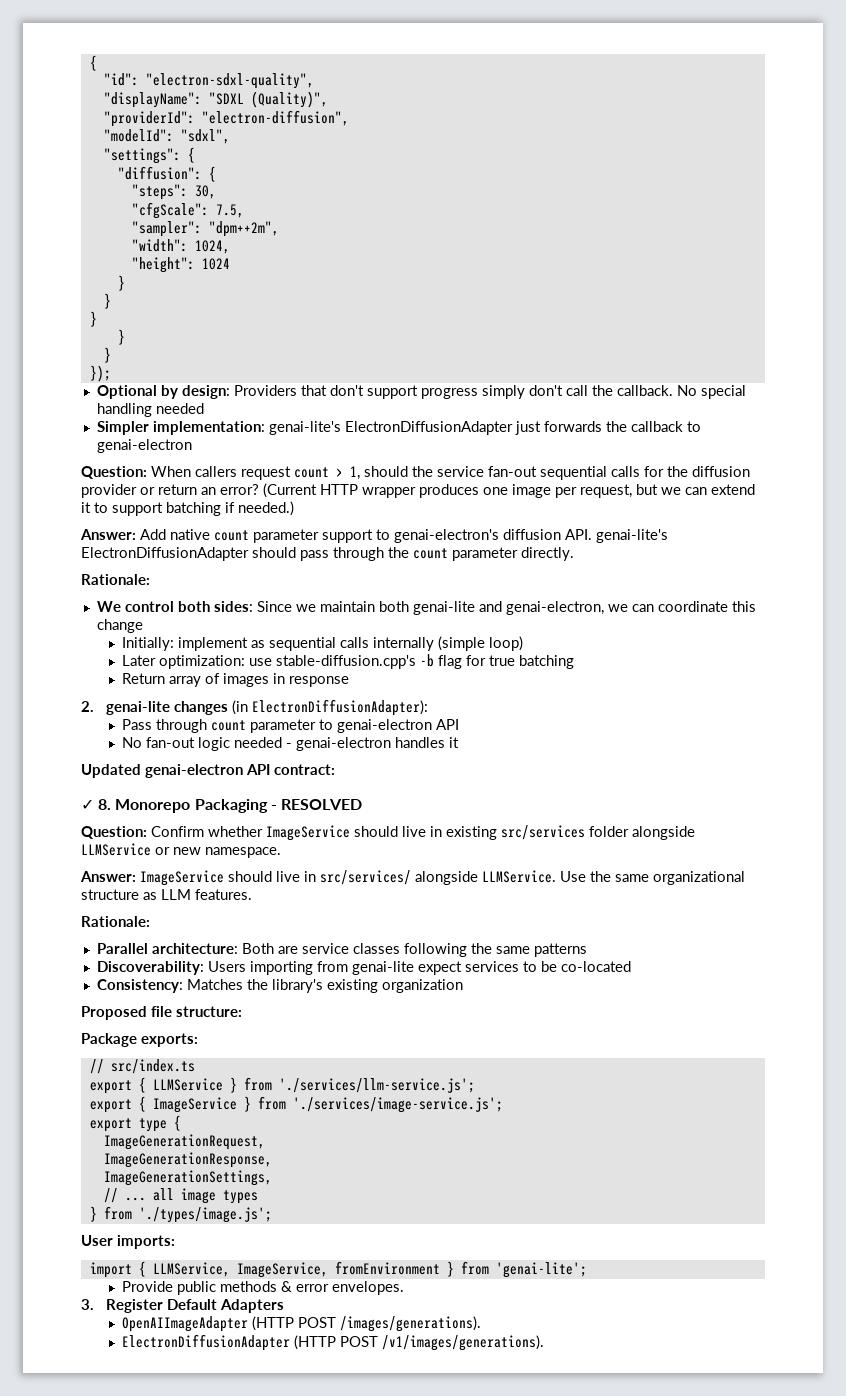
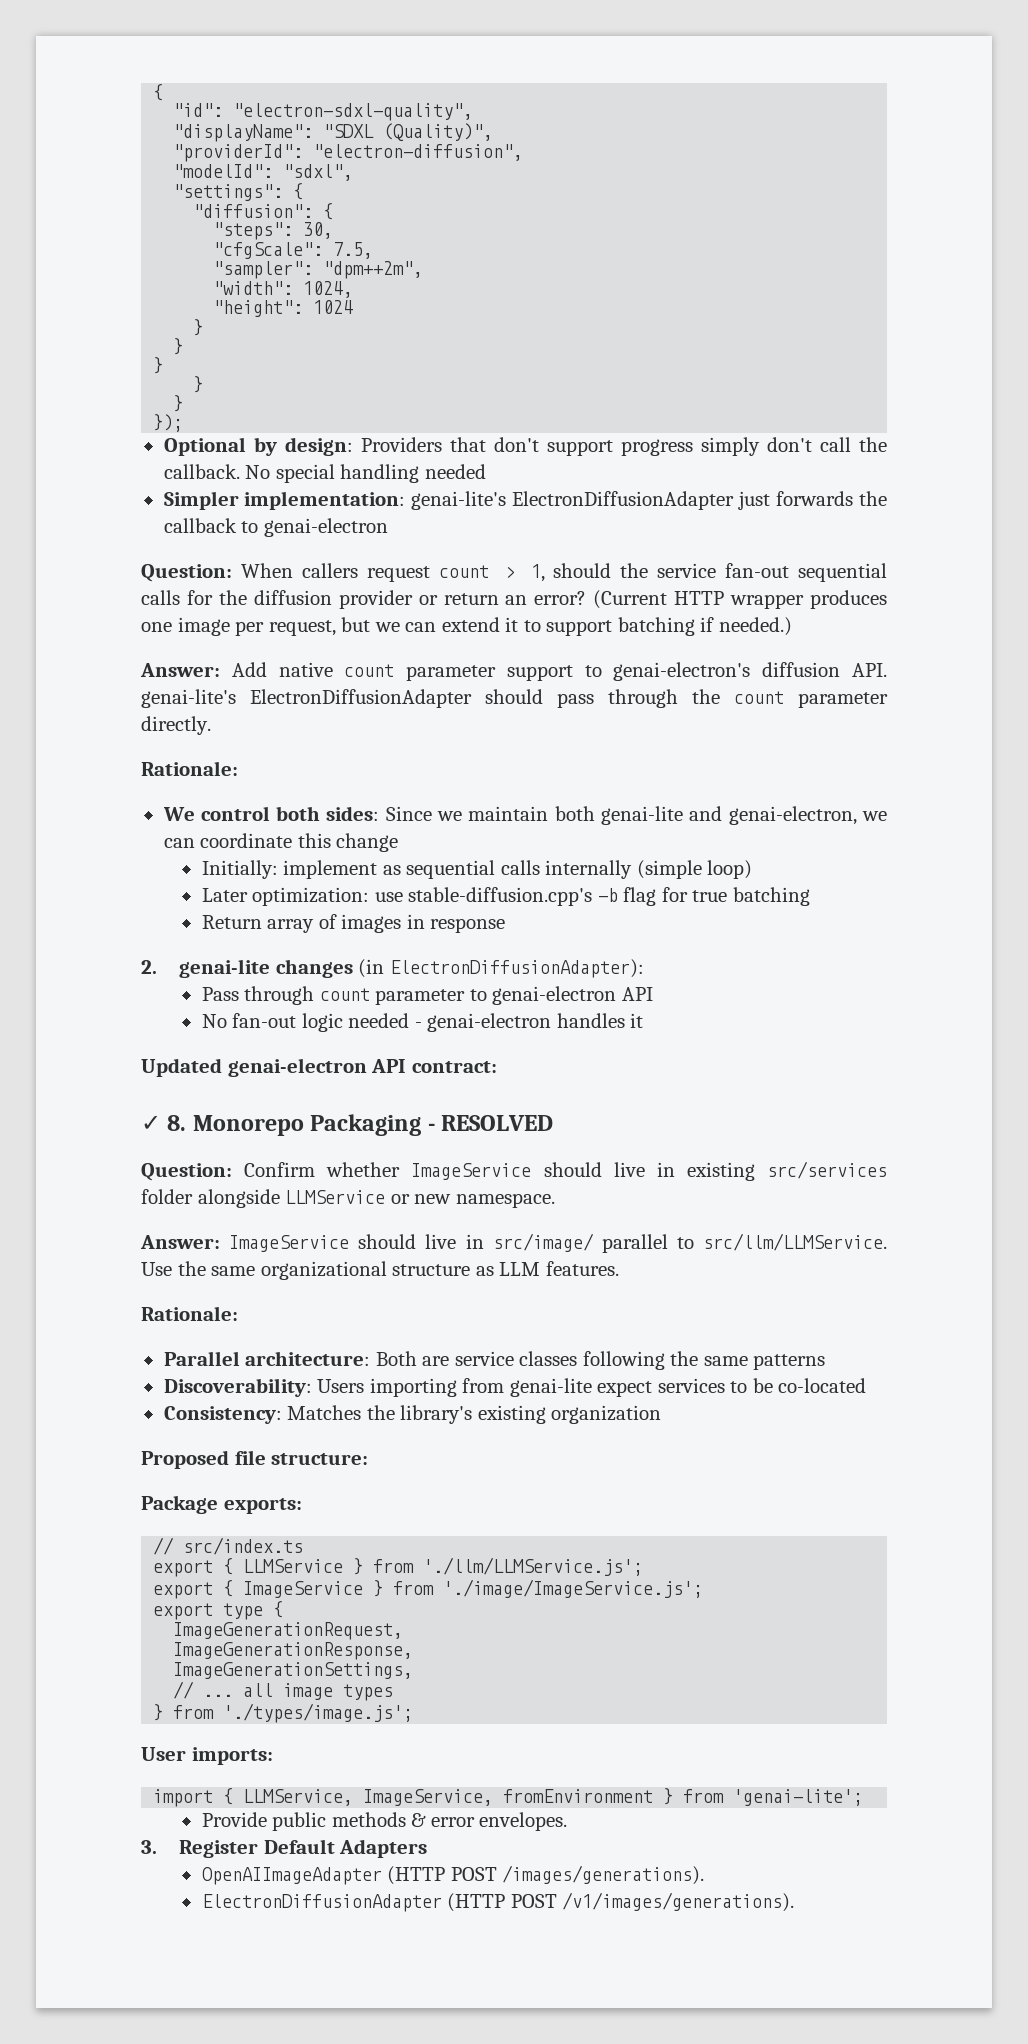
[320,870,556,885] src/services/ alongside LLMService. -> [492,1233,887,1253] src/image/ parallel to src/llm/LLMService.
[278,1078,475,1093] './services/llm-service.js'; -> [423,1557,644,1576] './llm/LLMService.js';
[292,1097,503,1113] './services/image-service.js'; -> [443,1579,704,1598] './image/ImageService.js';

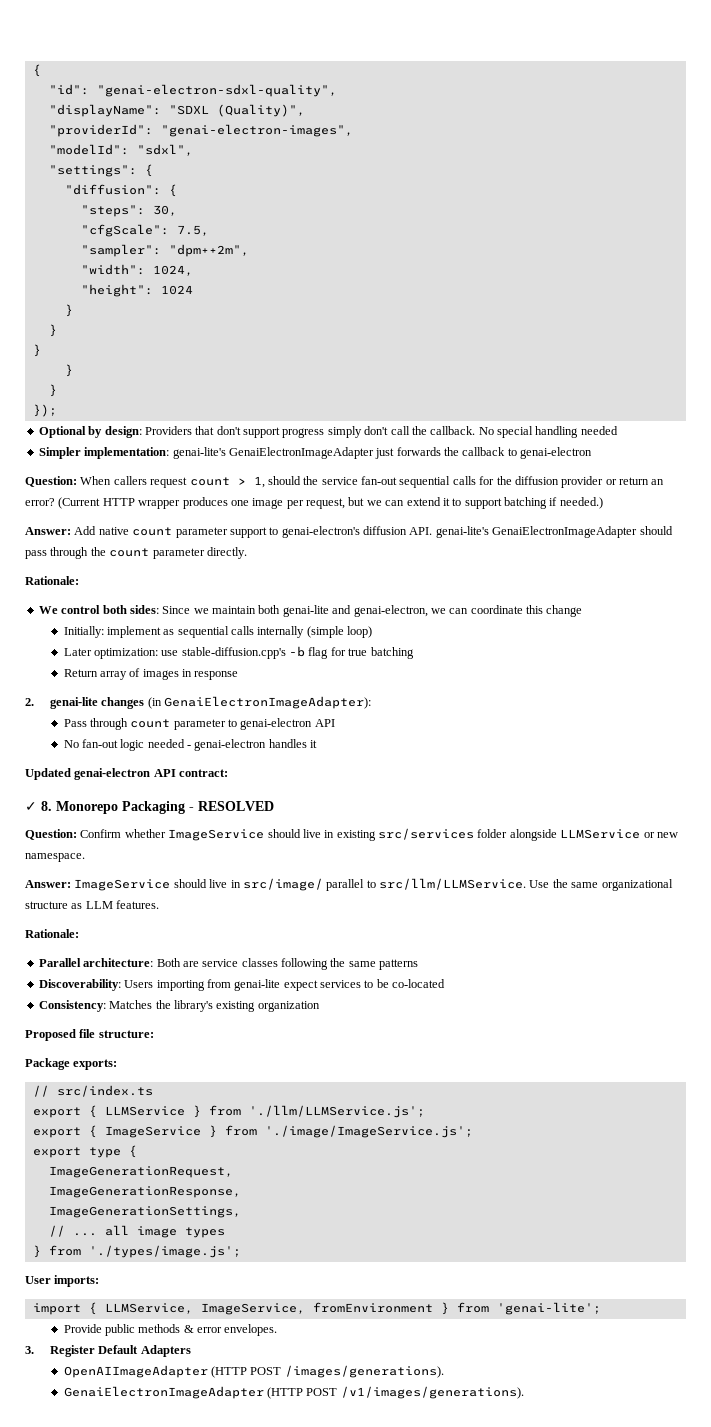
[233,103,474,121] "electron-sdxl-quality", -> [96,84,337,97] "genai-electron-sdxl-quality",
[313,144,524,161] "electron-diffusion", -> [160,124,353,137] "genai-electron-images",
[512,491,735,510] ElectronDiffusionAdapter -> [228,447,374,459] GenaiElectronImageAdapter
[250,689,472,708] ElectronDiffusionAdapter -> [492,526,638,538] GenaiElectronImageAdapter
[389,959,644,978] ElectronDiffusionAdapter): -> [163,696,371,709] GenaiElectronImageAdapter):
[201,1894,442,1912] ElectronDiffusionAdapter -> [63,1386,264,1399] GenaiElectronImageAdapter

